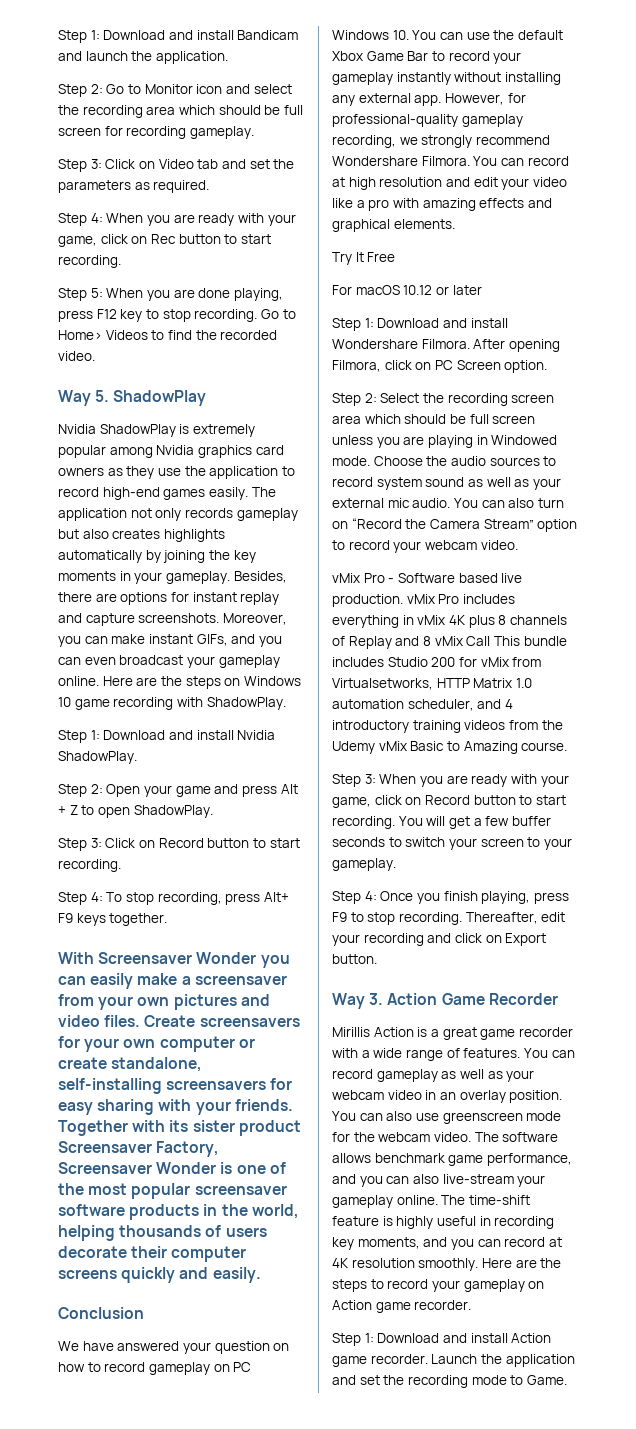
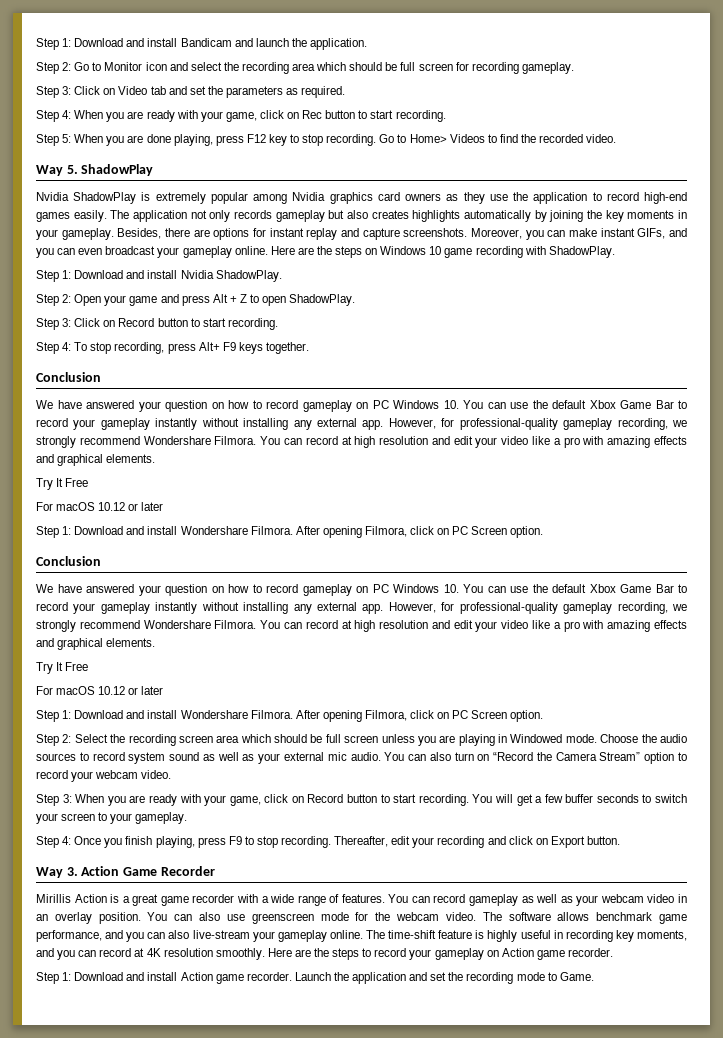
[58,952,290,968] [58,973,287,989] [58,994,270,1010] [58,1015,300,1027] [58,1036,255,1052] [58,1057,203,1072] [58,1078,293,1094] [58,1099,293,1115] [58,1120,301,1136] [58,1141,220,1157] [58,1162,286,1174] [58,1183,287,1199] [58,1204,299,1220] [58,1225,267,1241] [58,1246,247,1262] [58,1267,261,1283] With Screensaver Wonder you can easily make a screensaver from your own pictures and video files. Create screensavers for your own computer or create standalone, self-installing screensavers for easy sharing with your friends. Together with its sister product Screensaver Factory, Screensaver Wonder is one of the most popular screensaver software products in the world, helping thousands of users decorate their computer screens quickly and easily. -> [36,372,101,382] [36,400,687,412] [36,418,688,430] [36,436,687,448] [36,454,156,466] [36,478,89,490] [36,502,164,511] [36,526,544,538] Conclusion // We have answered your question on how to record gameplay on PC Windows 10. You can use the default Xbox Game Bar to record your gameplay instantly without installing any external app. However, for professional-quality gameplay recording, we strongly recommend Wondershare Filmora. You can record at high resolution and edit your video like a pro with amazing effects and graphical elements. // Try It Free // For macOS 10.12 or later // Step 1: Download and install Wondershare Filmora. After opening Filmora, click on PC Screen option.
[332,573,523,583] [332,594,515,607] [332,615,567,628] [332,636,567,649] [332,657,542,667] [332,678,532,690] [332,699,513,711] [332,720,563,733] [332,741,568,754] // vMix Pro - Software based live production. vMix Pro includes everything in vMix 4K plus 8 channels of Replay and 8 vMix Call This bundle includes Studio 200 for vMix from Virtualsetworks, HTTP Matrix 1.0 automation scheduler, and 4 introductory training videos from the Udemy vMix Basic to Amazing course. -> (172, 774) none

